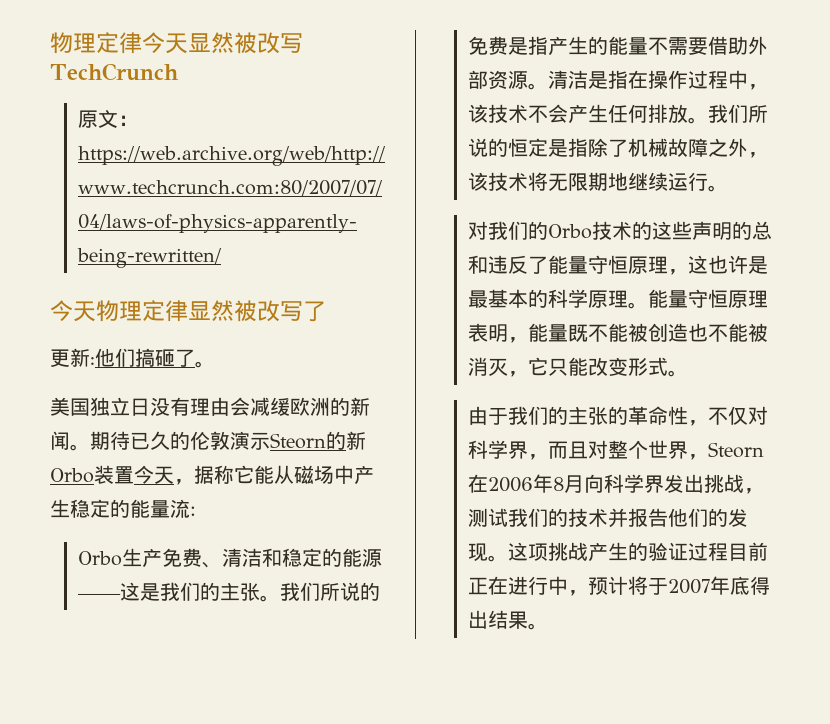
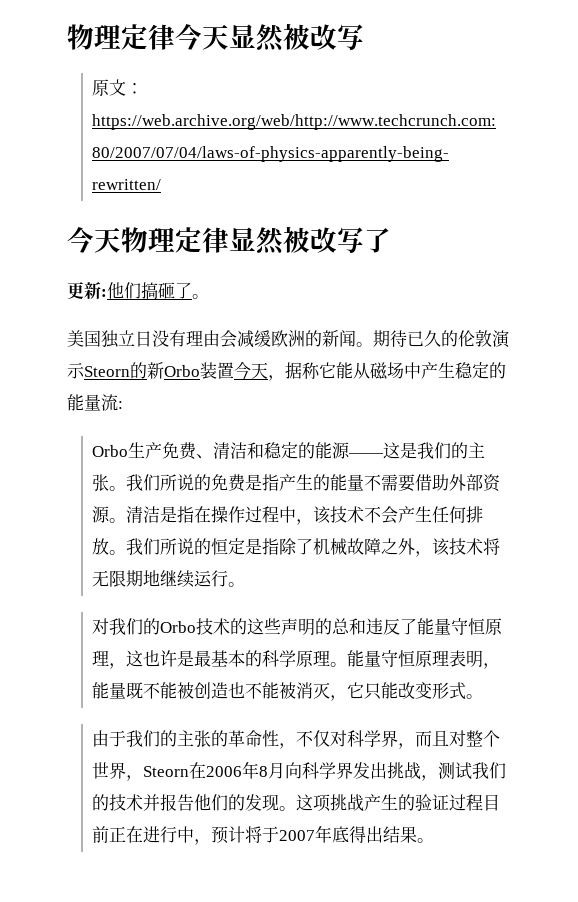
[50,63,179,81] TechCrunch -> (364, 37) none

